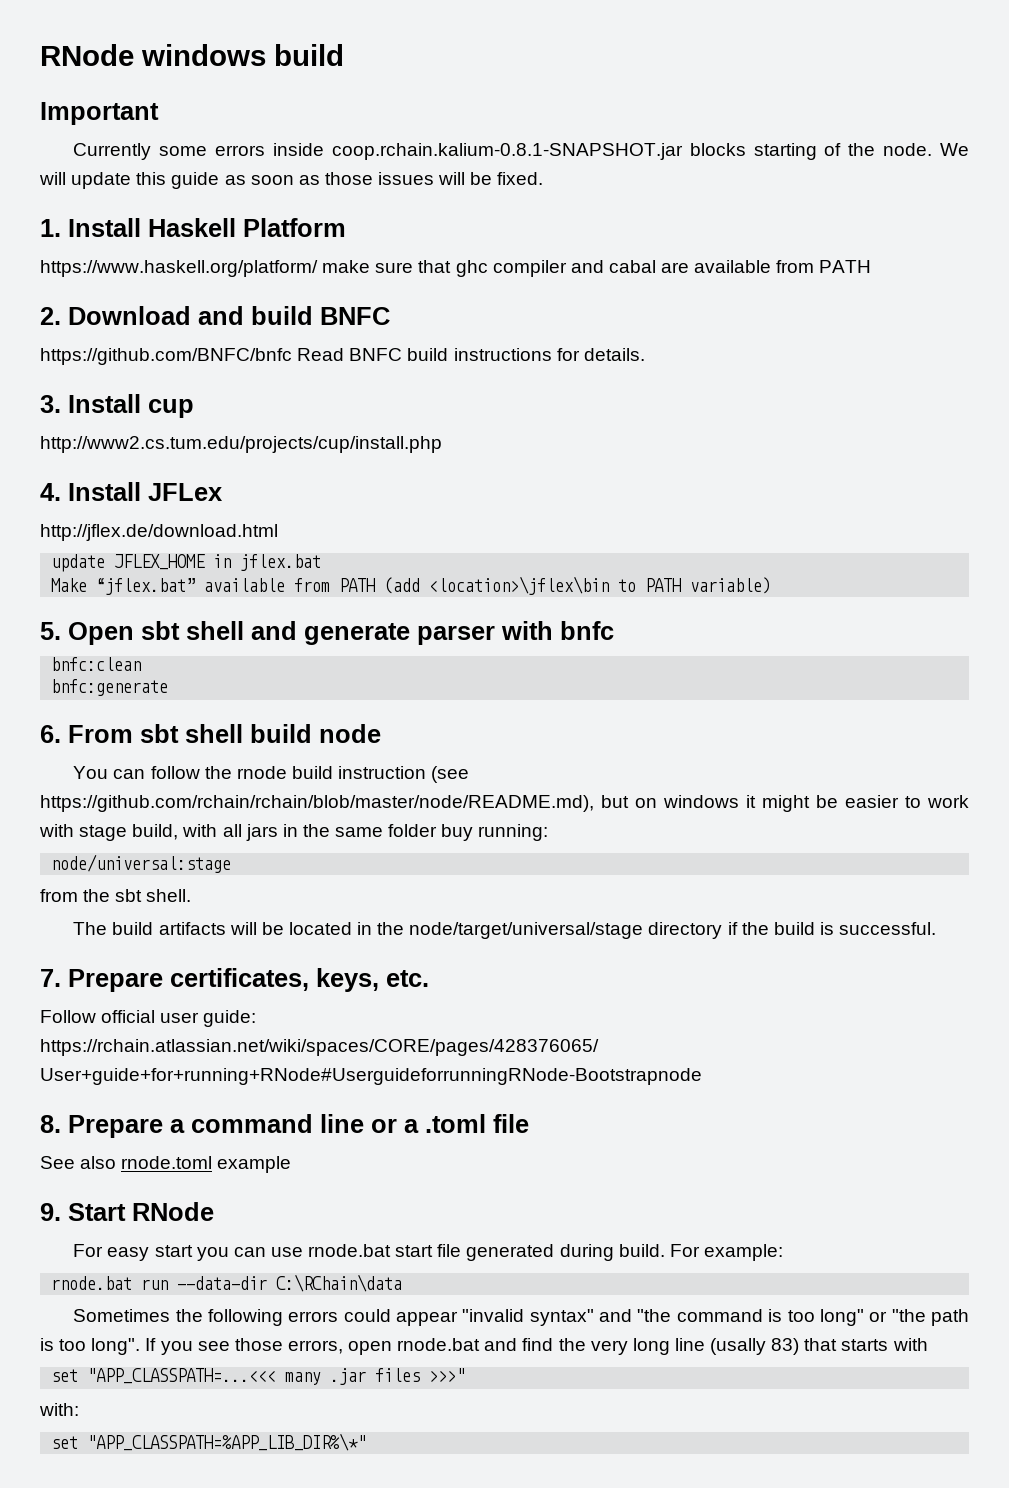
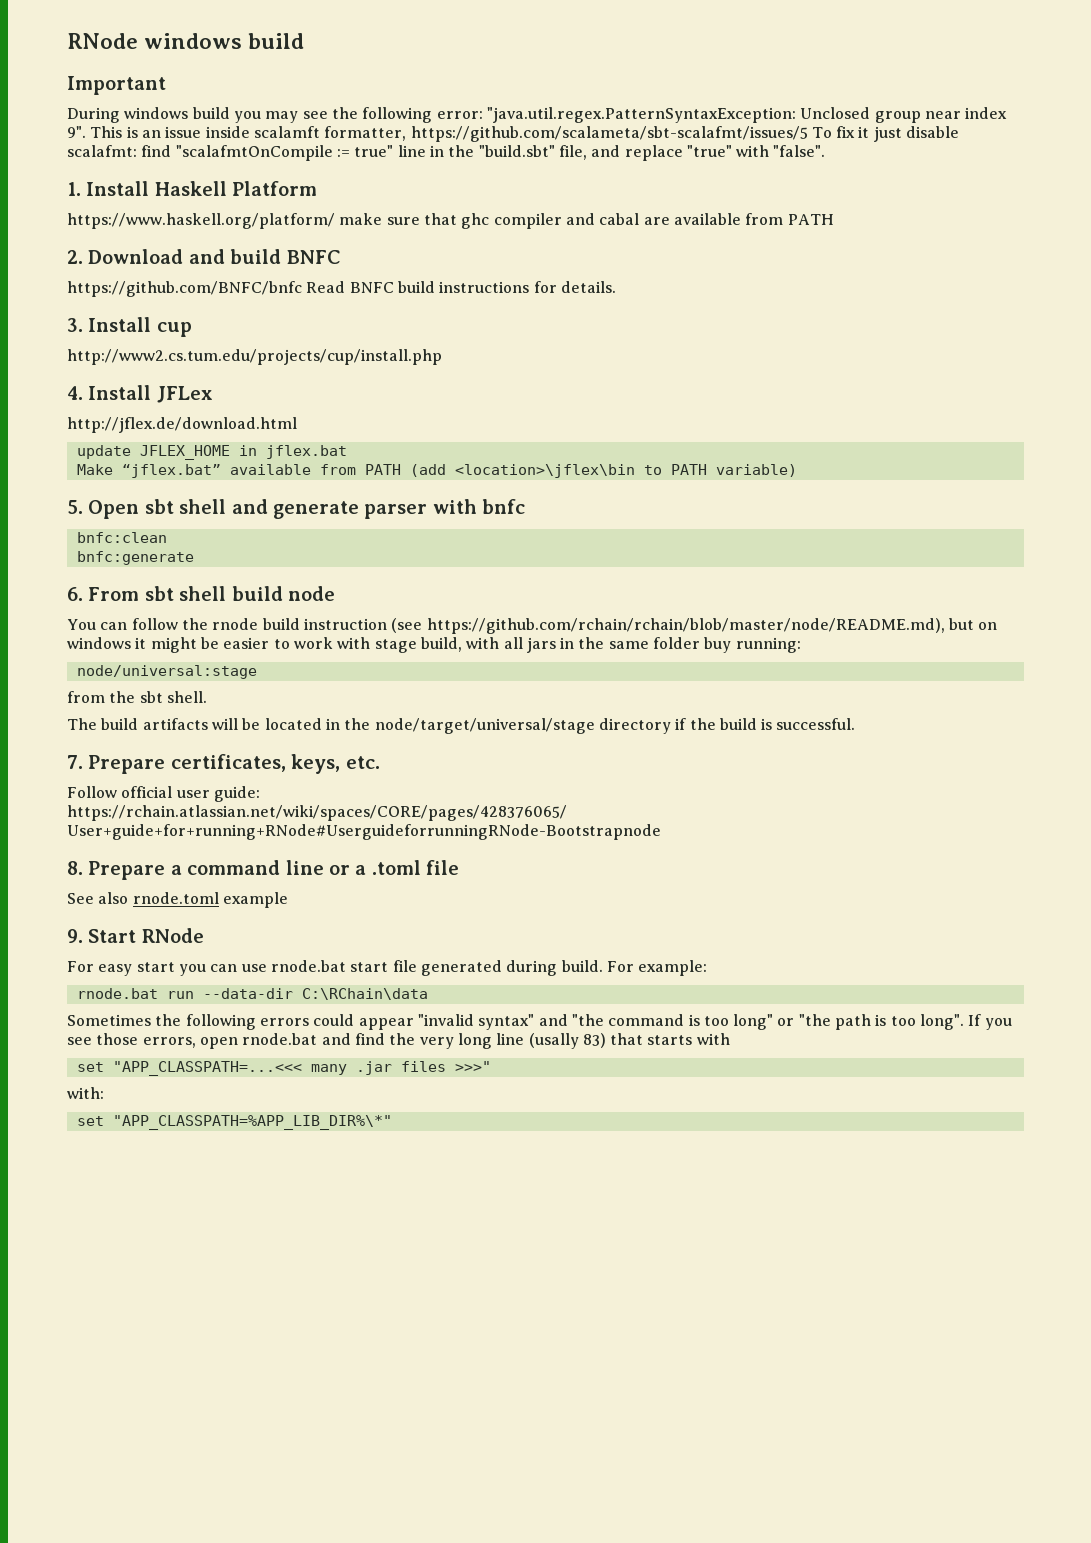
[73,143,969,160] [39,172,544,189] Currently some errors inside coop.rchain.kalium-0.8.1-SNAPSHOT.jar blocks starting of the node. We will update this guide as soon as those issues will be fixed. -> [67,107,1008,123] [67,126,960,142] [67,145,826,161] During windows build you may see the following error: "java.util.regex.PatternSyntaxException: Unclosed group near index 9". This is an issue inside scalamft formatter, https://github.com/scalameta/sbt-scalafmt/issues/5 To fix it just disable scalafmt: find "scalafmtOnCompile := true" line in the "build.sbt" file, and replace "true" with "false".

